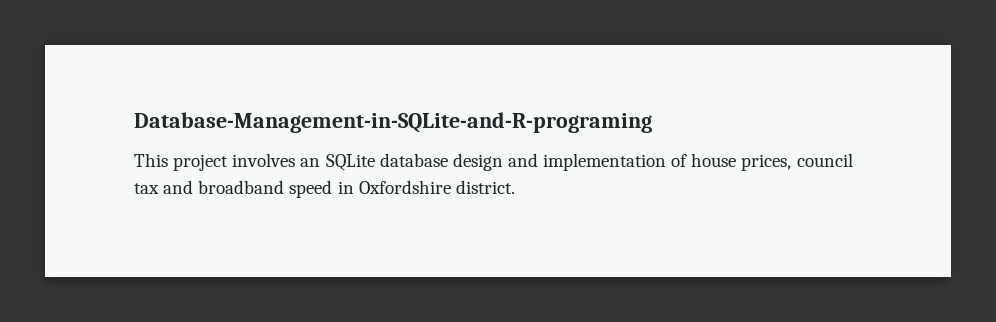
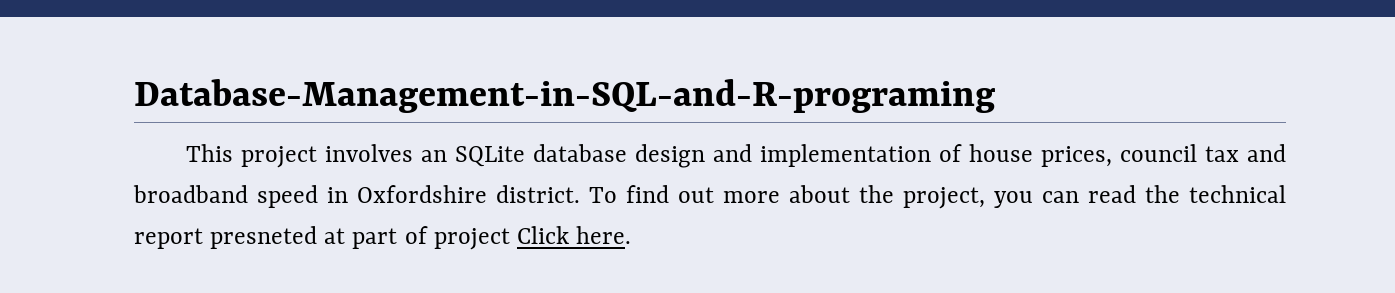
[134,112,652,133] Database-Management-in-SQLite-and-R-programing -> [134,79,995,113] Database-Management-in-SQL-and-R-programing
(515, 187) none -> [589,185,1286,209] [134,226,632,250] To find out more about the project, you can read the technical report presneted at part of project Click here.

